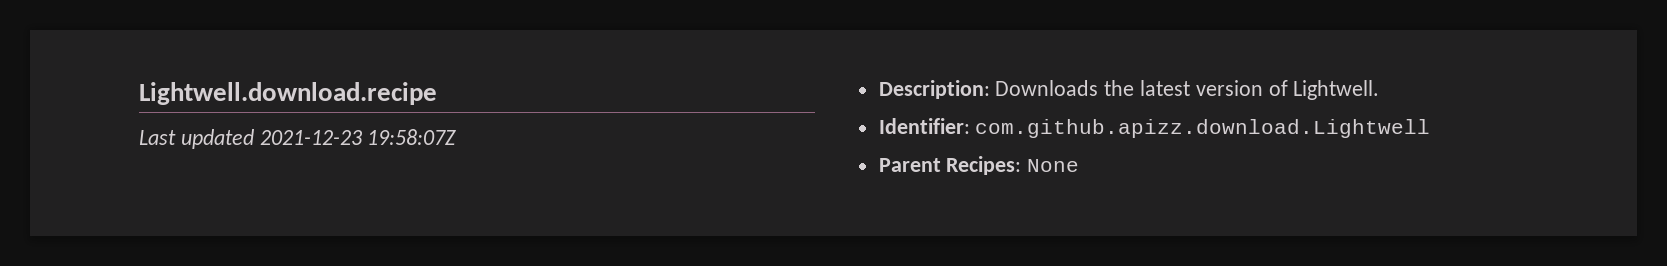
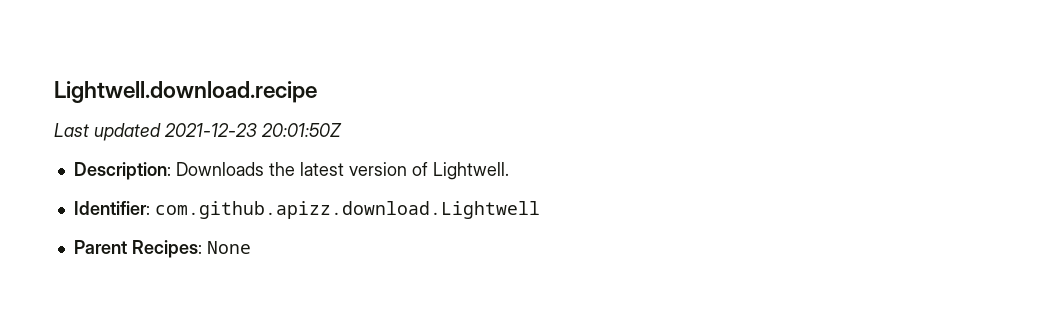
[367,129,457,145] 19:58:07Z -> [261,123,342,137] 20:01:50Z

